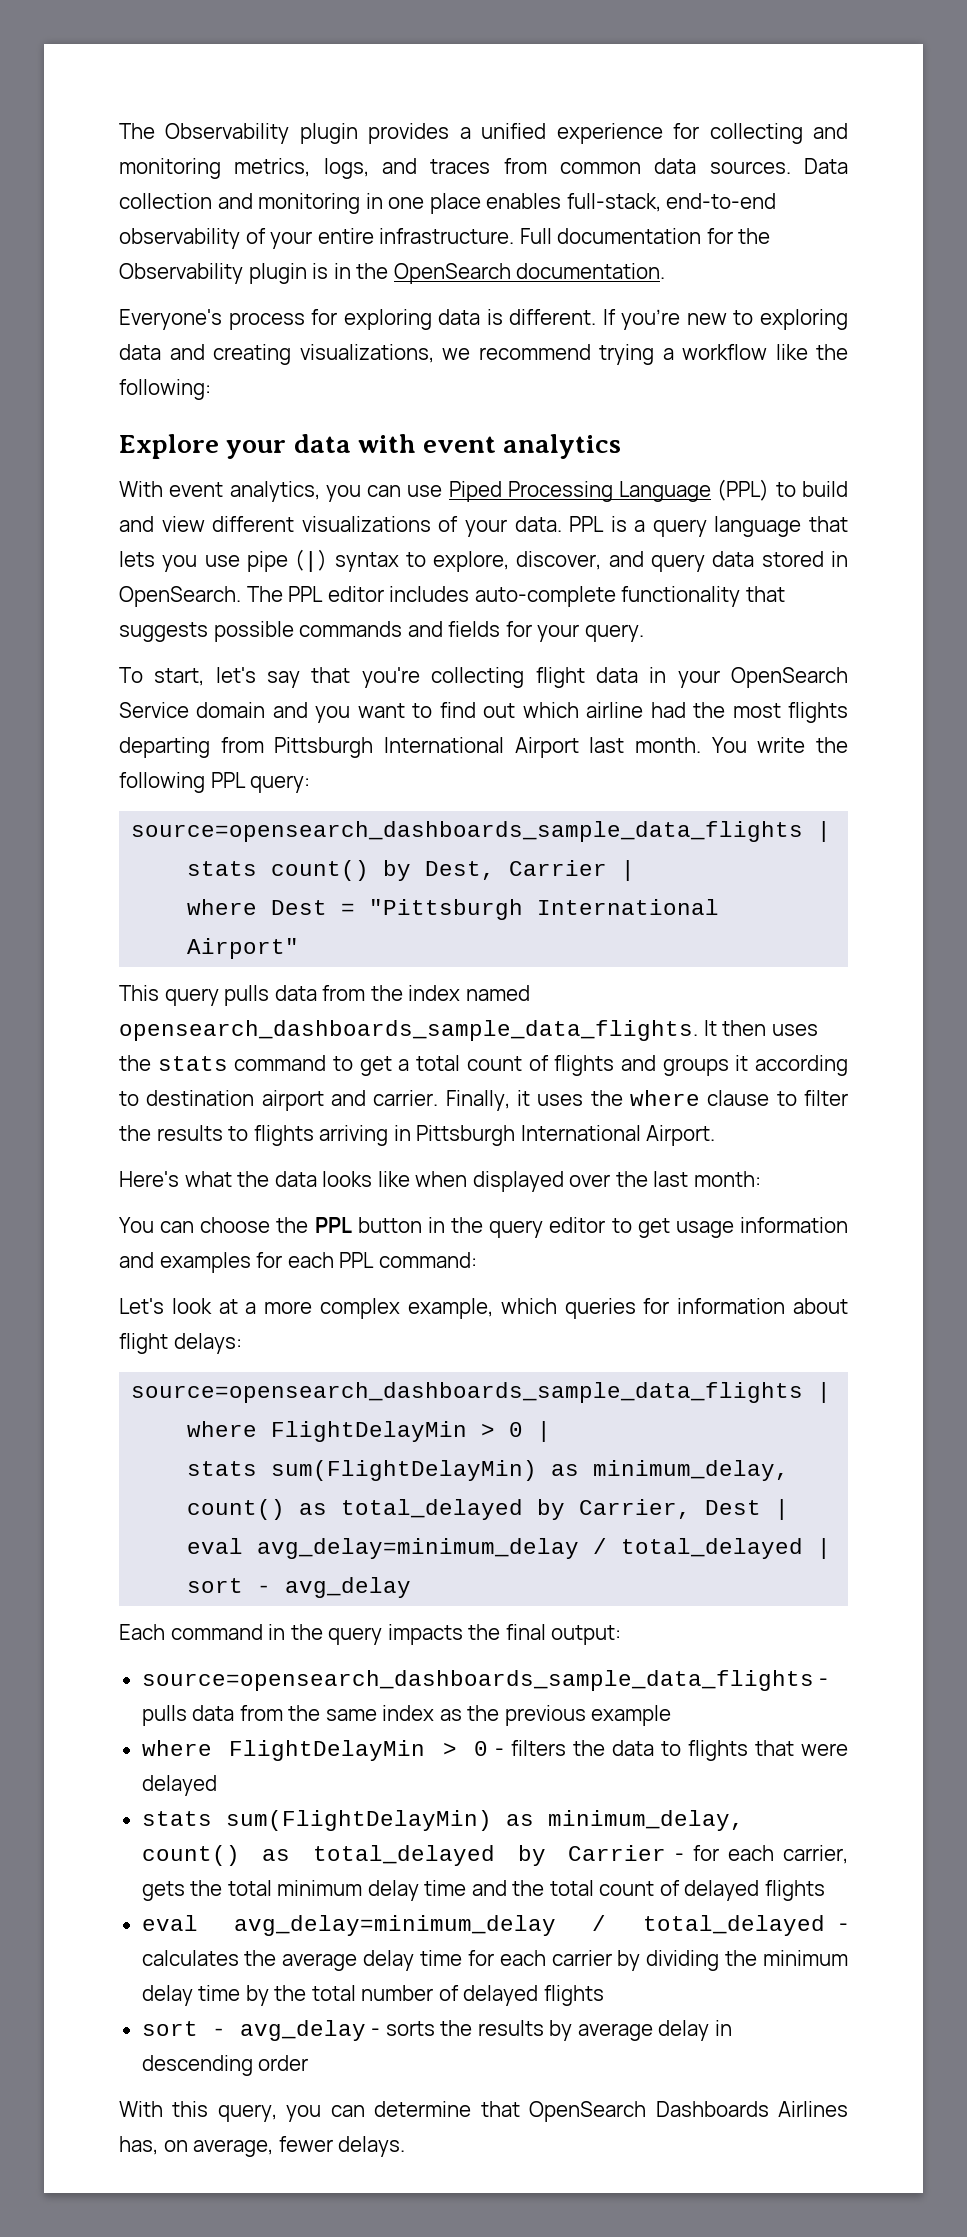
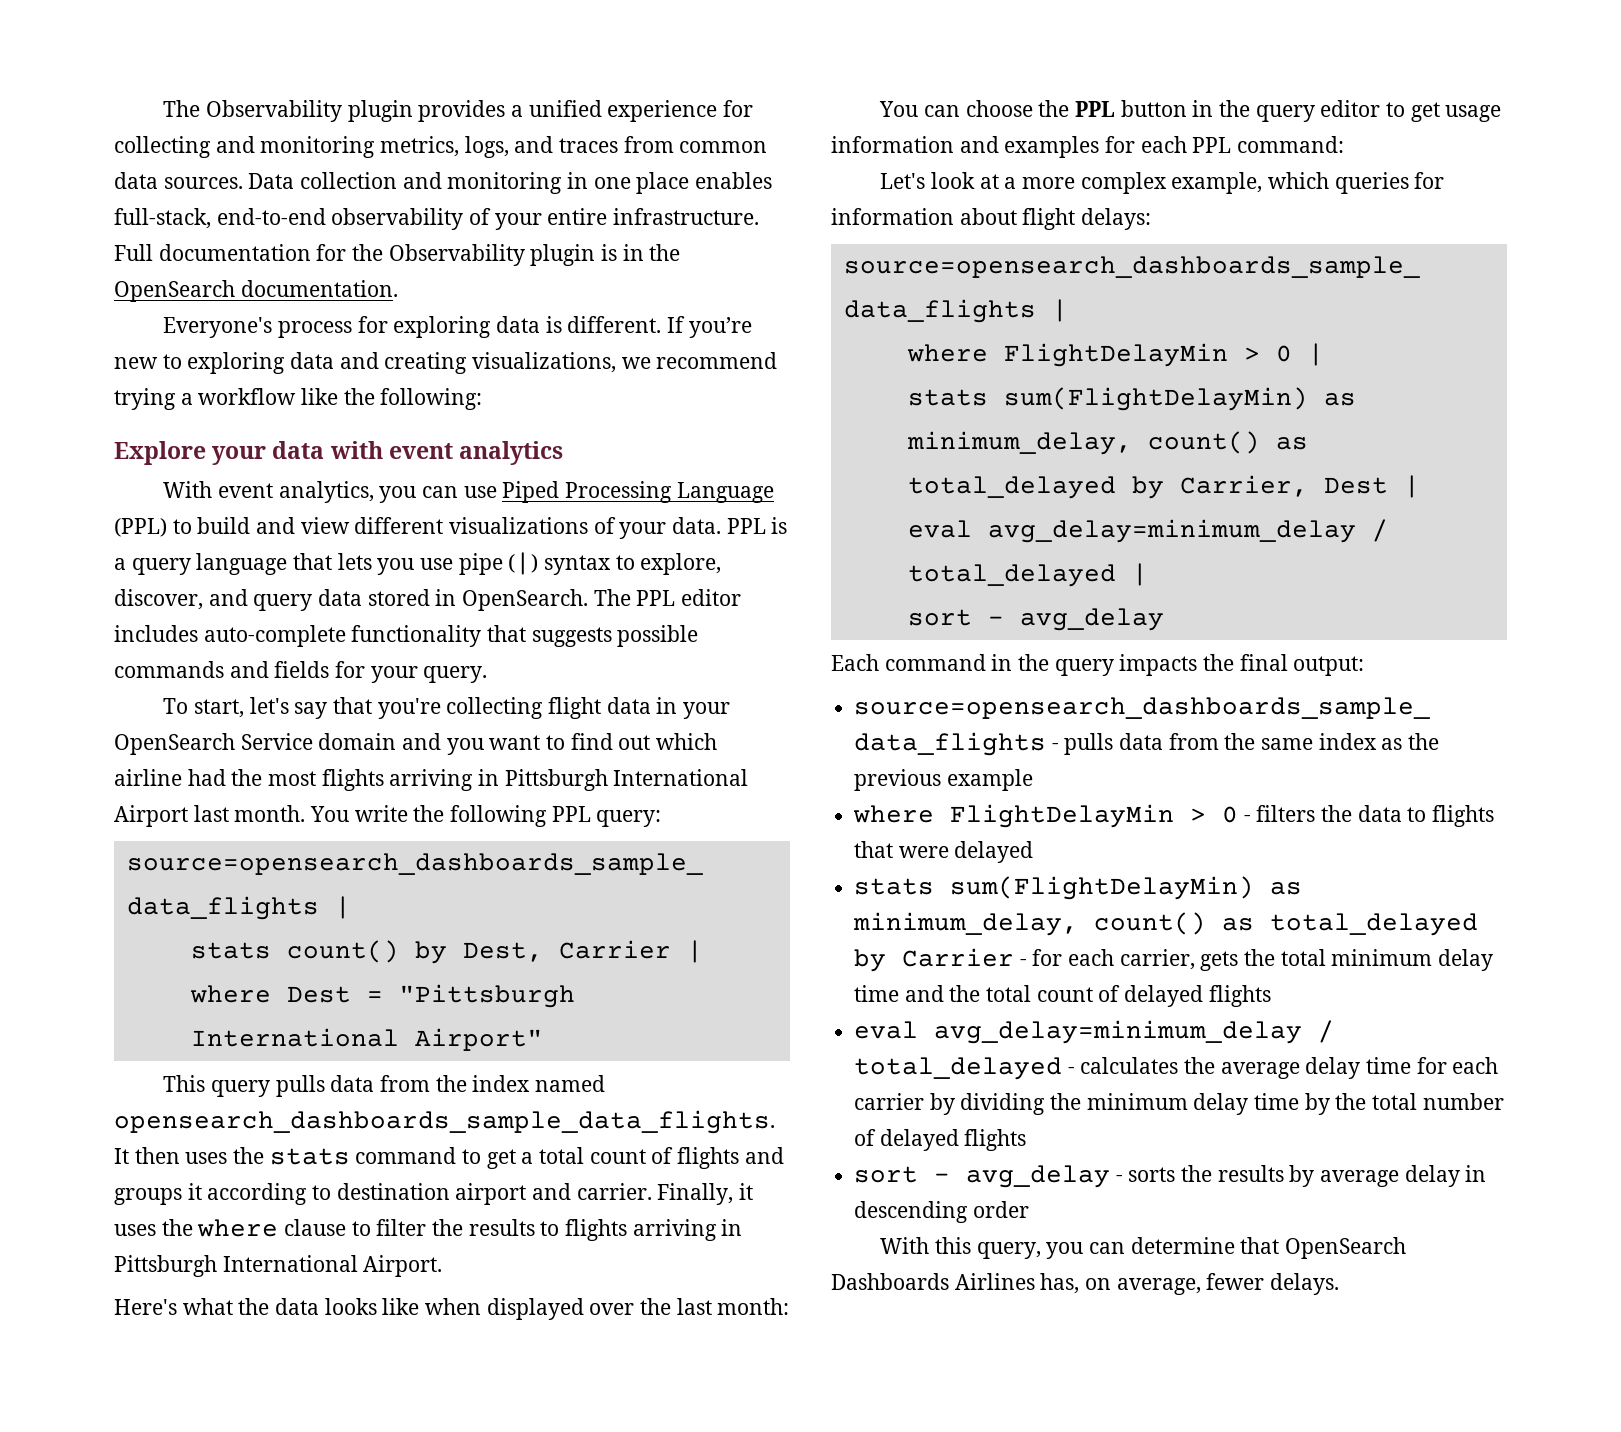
[119,737,264,758] departing from -> [389,769,500,791] arriving in

